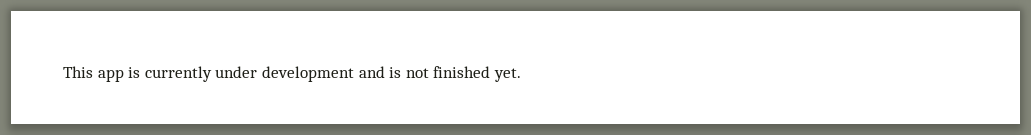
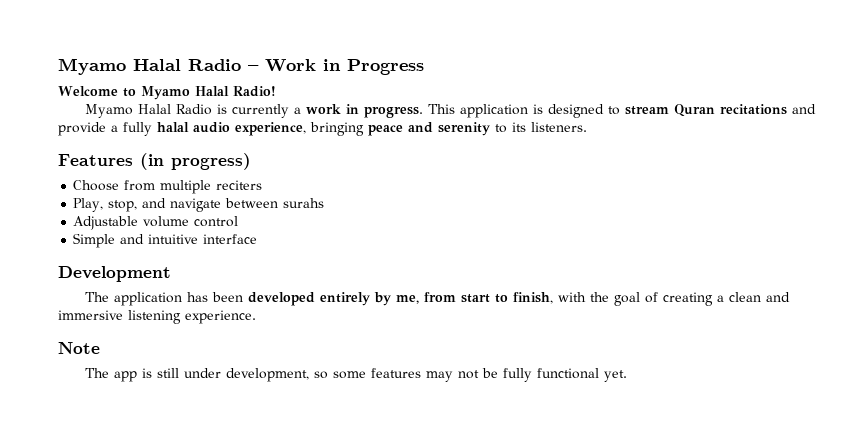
[63,66,491,82] This app is currently under development and is not finished -> [58,58,424,75] [58,86,276,100] [84,104,816,118] [58,122,587,136] [58,153,251,170] [73,180,263,194] [73,198,325,212] [73,216,239,230] [73,233,258,248] [58,266,171,282] [84,292,790,306] [58,310,256,324] [58,342,100,354] [84,368,599,382] Myamo Halal Radio – Work in Progress // Welcome to Myamo Halal Radio! // Myamo Halal Radio is currently a work in progress. This application is designed to stream Quran recitations and provide a fully halal audio experience, bringing peace and serenity to its listeners. // Features (in progress) // Choose from multiple reciters // Play, stop, and navigate between surahs // Adjustable volume control // Simple and intuitive interface // Development // The application has been developed entirely by me, from start to finish, with the goal of creating a clean and immersive listening experience. // Note // The app is still under development, so some features may not be fully functional

